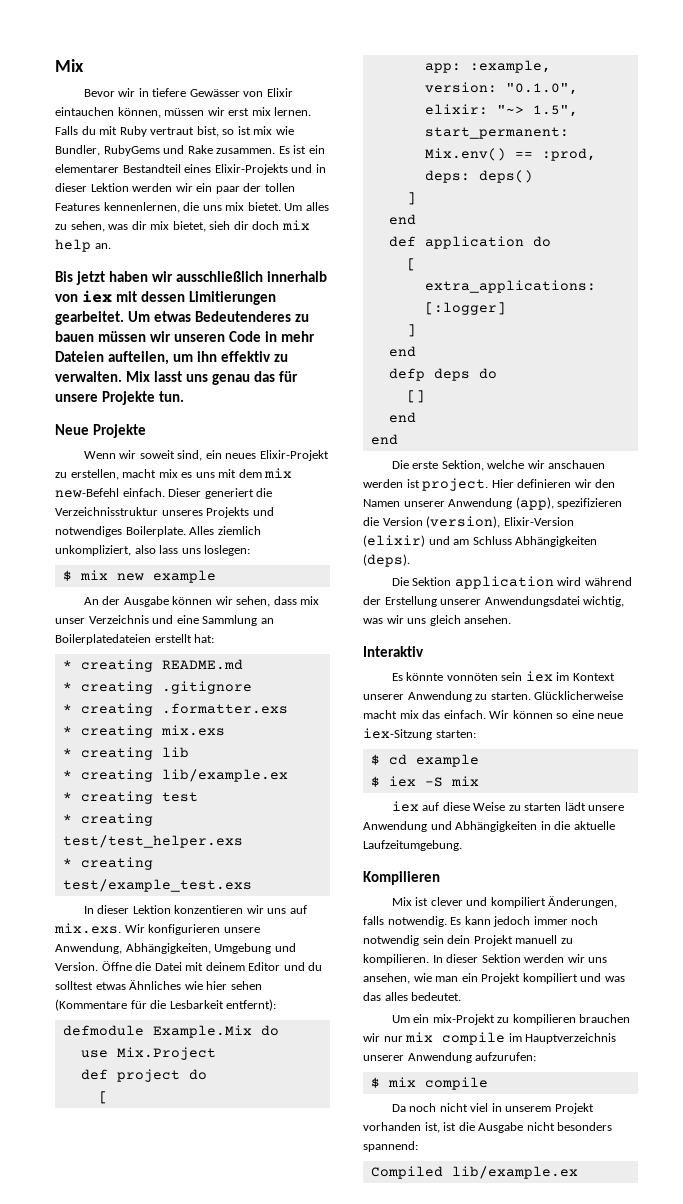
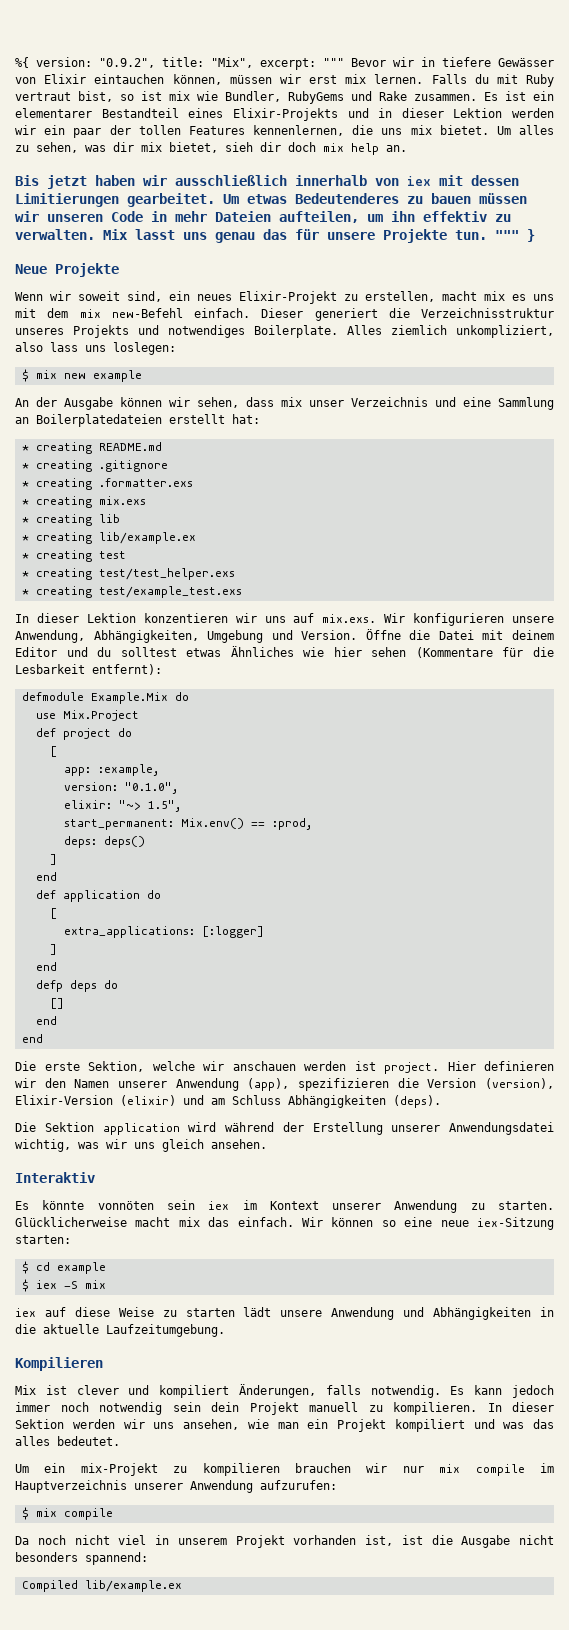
[55,59,84,72] Mix // -> [15,57,344,70] %{ version: "0.9.2", title: "Mix", excerpt: """
(185, 396) none -> [495,229,535,242] """ }

